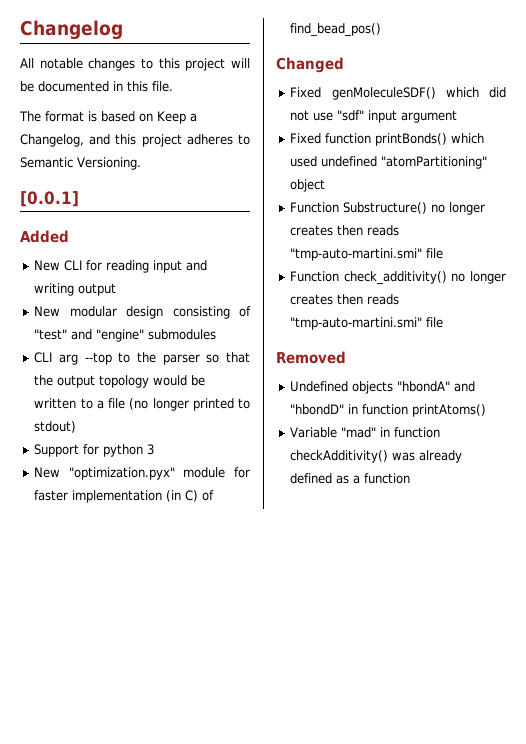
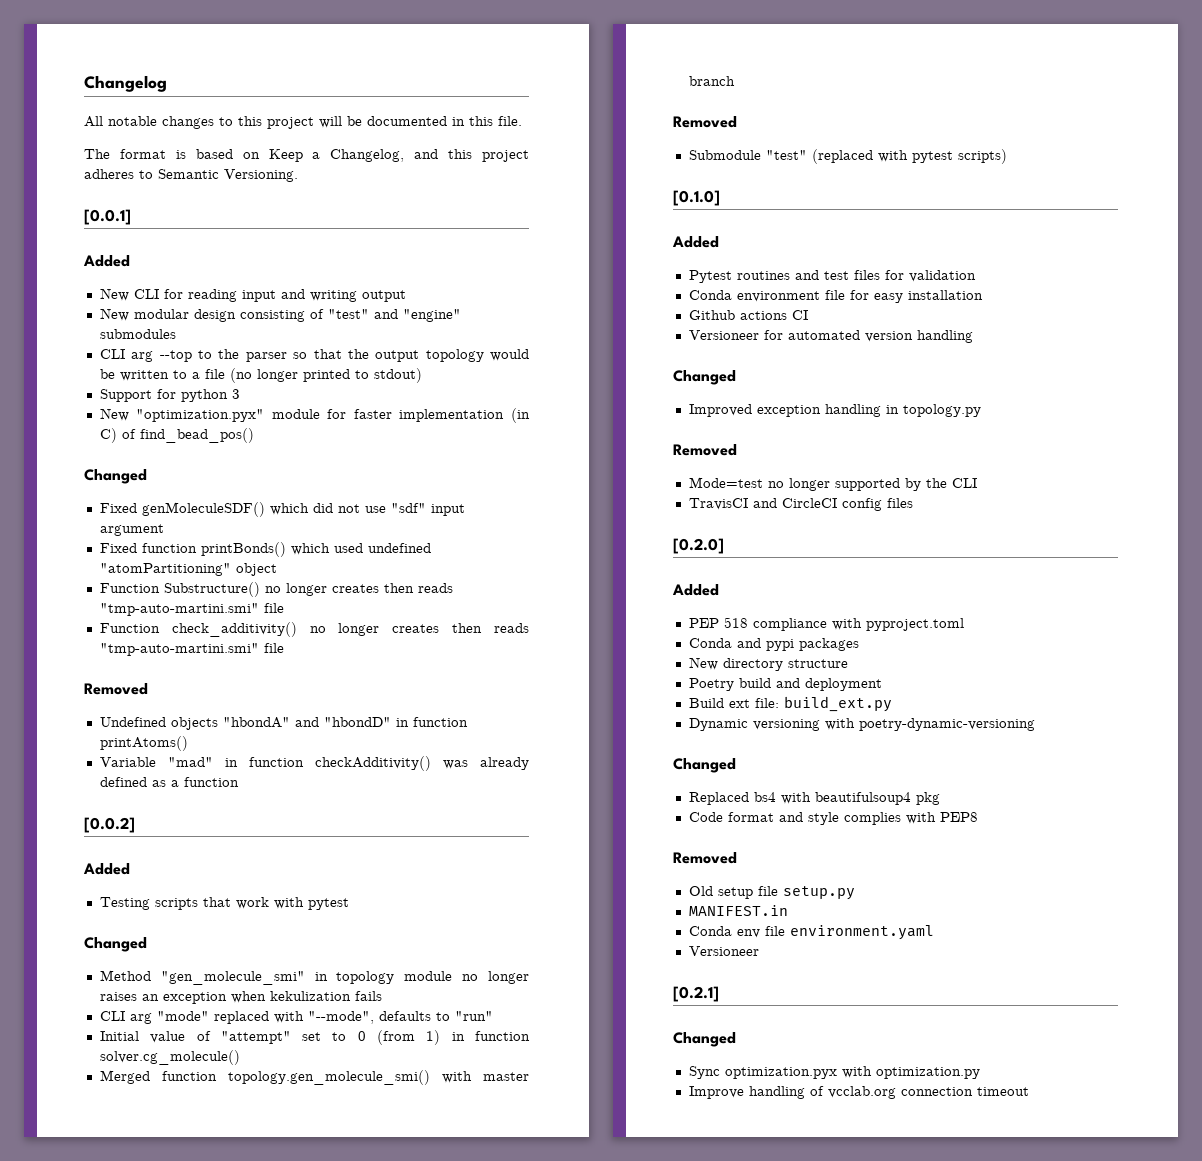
(411, 478) none -> [84,817,135,833] [83,863,130,875] [99,897,349,910] [84,937,147,952] [99,970,530,985] [99,991,382,1004] [99,1011,493,1024] [99,1030,530,1045] [99,1050,240,1065] [99,1070,529,1085] [688,76,735,86] [673,116,737,128] [688,149,1007,164] [673,190,720,206] [672,236,719,248] [688,270,976,283] [688,290,983,303] [688,310,808,320] [688,330,973,343] [673,370,736,385] [688,404,981,417] [673,444,737,456] [688,477,977,491] [688,498,913,511] [673,538,724,554] [672,584,719,596] [688,617,964,631] [688,638,859,651] [688,657,848,671] [688,678,882,691] [688,696,892,712] [688,718,1035,731] [673,758,736,773] [688,792,940,805] [688,812,978,825] [673,852,737,864] [688,886,855,900] [688,905,788,916] [688,925,934,940] [688,946,759,956] [673,986,719,1002] [673,1032,736,1047] [688,1066,980,1079] [688,1086,1029,1099] // [0.0.2] // Added // Testing scripts that work with pytest // Changed // Method "gen_molecule_smi" in topology module no longer raises an exception when kekulization fails // CLI arg "mode" replaced with "--mode", defaults to "run" // Initial value of "attempt" set to 0 (from 1) in function solver.cg_molecule() // Merged function topology.gen_molecule_smi() with master branch // Removed // Submodule "test" (replaced with pytest scripts) // [0.1.0] // Added // Pytest routines and test files for validation // Conda environment file for easy installation // Github actions CI // Versioneer for automated version handling // Changed // Improved exception handling in topology.py // Removed // Mode=test no longer supported by the CLI // TravisCI and CircleCI config files // [0.2.0] // Added // PEP 518 compliance with pyproject.toml // Conda and pypi packages // New directory structure // Poetry build and deployment // Build ext file: build_ext.py // Dynamic versioning with poetry-dynamic-versioning // Changed // Replaced bs4 with beautifulsoup4 pkg // Code format and style complies with PEP8 // Removed // Old setup file setup.py // MANIFEST.in // Conda env file environment.yaml // Versioneer // [0.2.1] // Changed // Sync optimization.pyx with optimization.py // Improve handling of vcclab.org connection timeout

